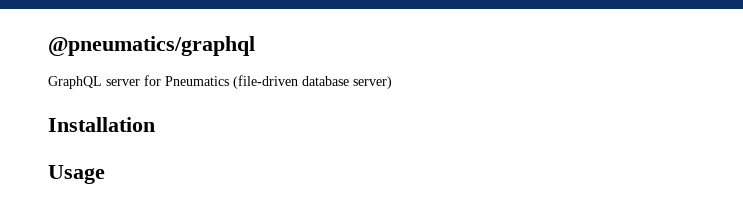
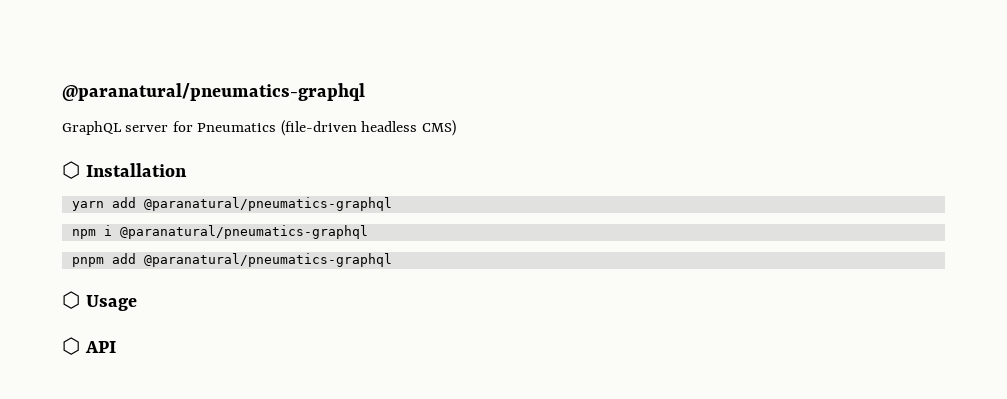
[48,36,255,56] @pneumatics/graphql -> [62,83,365,101] @paranatural/pneumatics-graphql
[302,76,392,89] [48,117,155,132] database server) // Installation // -> [361,120,456,136] [62,161,187,179] [71,197,392,211] [71,225,368,239] [71,253,392,267] [62,291,80,309] headless CMS) // ⬡ Installation // yarn add @paranatural/pneumatics-graphql // npm i @paranatural/pneumatics-graphql // pnpm add @paranatural/pneumatics-graphql // ⬡
(105, 174) none -> [62,337,116,355] // ⬡ API

